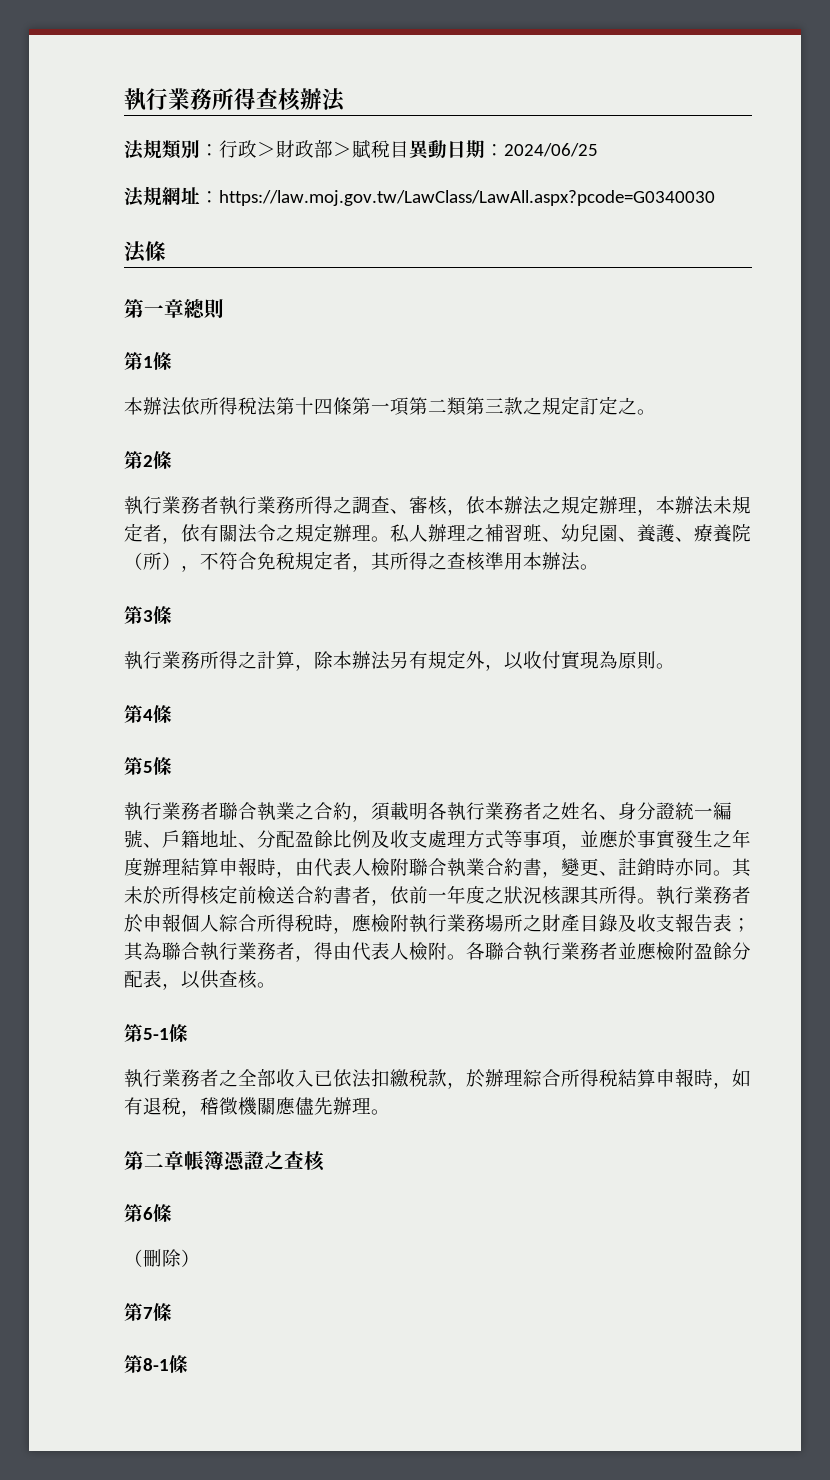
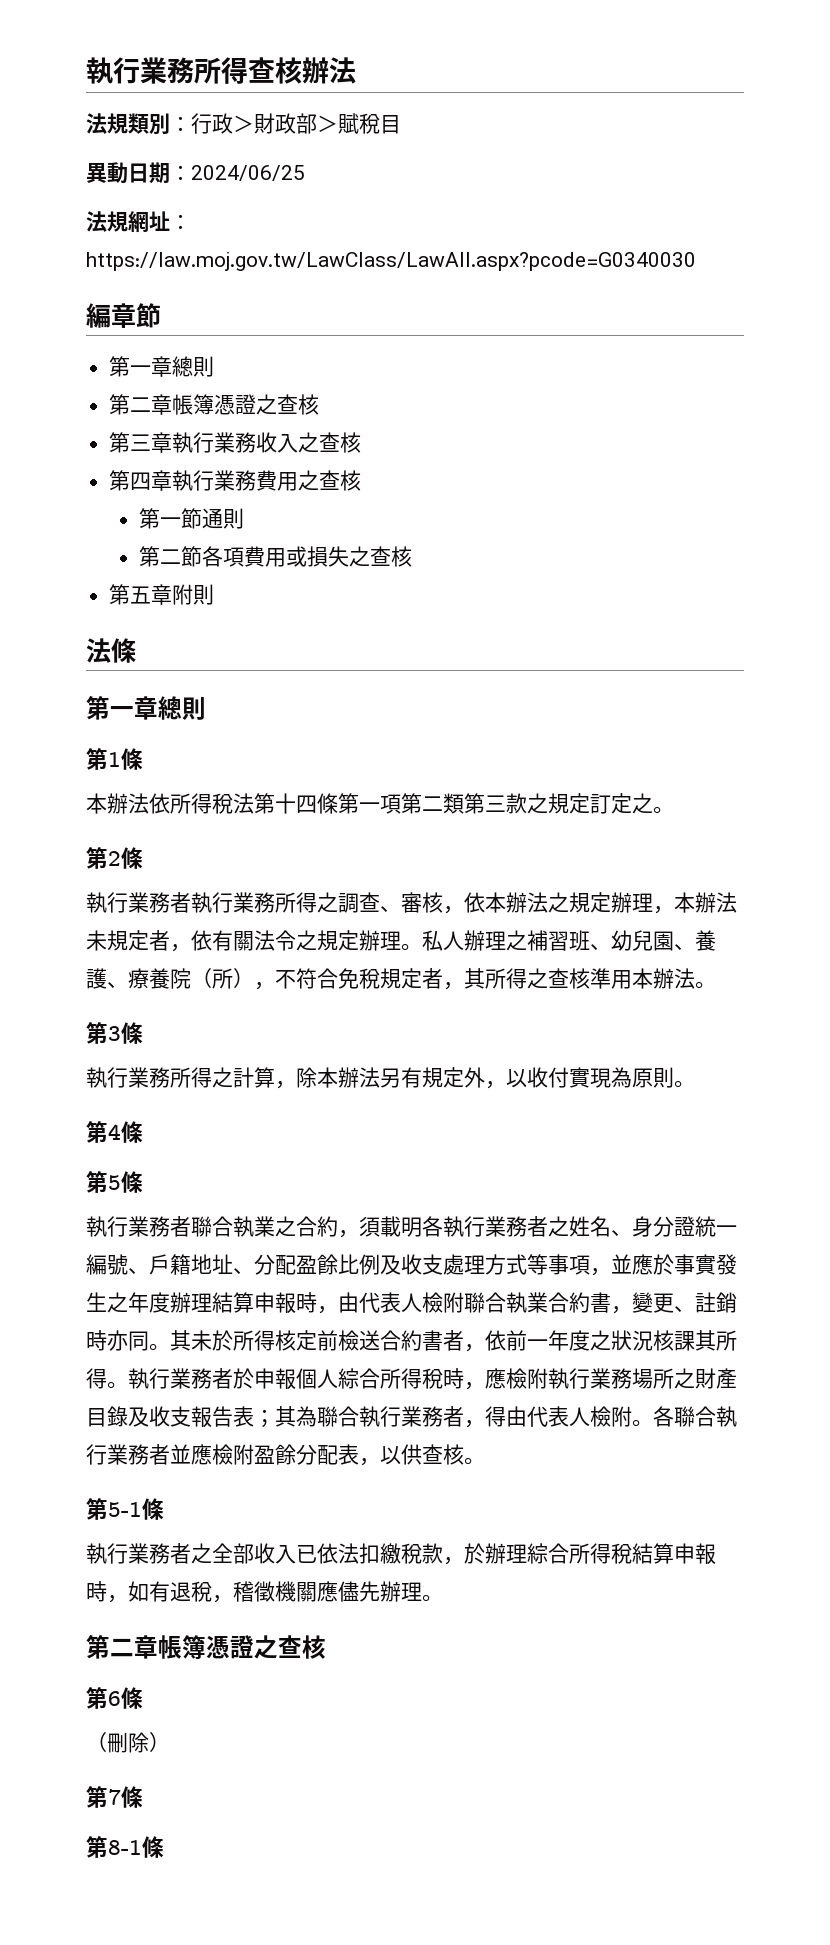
(409, 149) none -> (401, 124) //
(715, 198) none -> [86,303,161,328] [109,356,215,377] [109,394,320,415] [109,432,362,453] [109,470,362,491] [139,508,245,529] [139,546,413,567] [109,584,215,605] // 編章節 // 第一章總則 // 第二章帳簿憑證之查核 // 第三章執行業務收入之查核 // 第四章執行業務費用之查核 // 第一節通則 // 第二節各項費用或損失之查核 // 第五章附則

